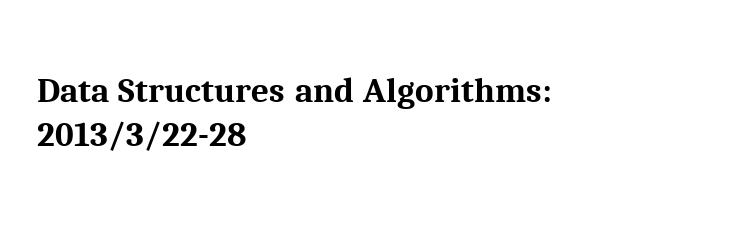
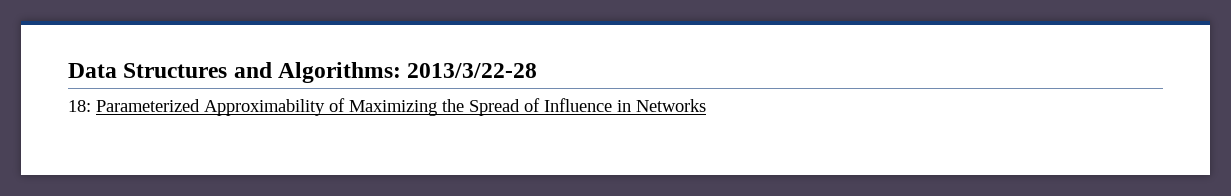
(246, 136) none -> [68,98,706,116] // 18: Parameterized Approximability of Maximizing the Spread of Influence in Networks

